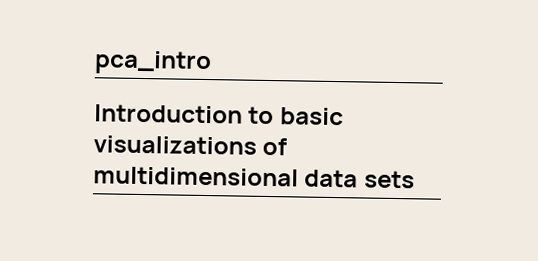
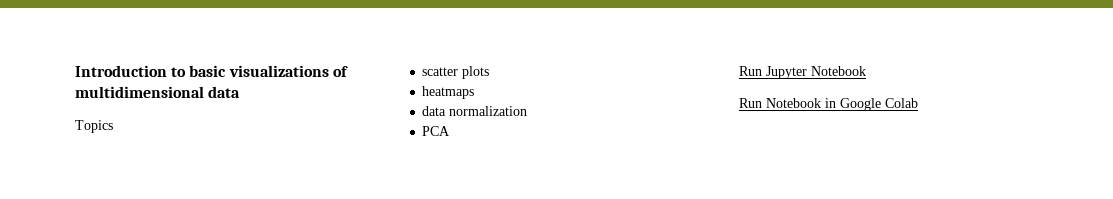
[94,50,212,76] pca_intro // -> (75, 71) none
[363,170,415,189] sets -> [75,120,113,133] [422,66,490,79] [422,86,475,99] [422,106,528,116] [422,126,451,136] [739,66,866,79] [739,98,918,111] // Topics // scatter plots // heatmaps // data normalization // PCA // Run Jupyter Notebook // Run Notebook in Google Colab

